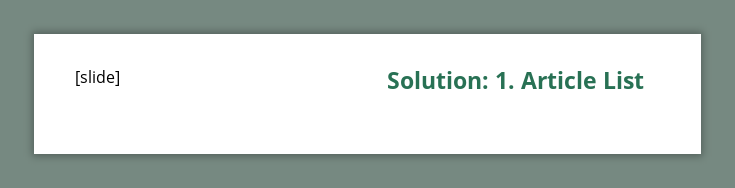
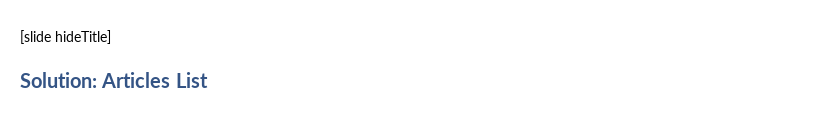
[75,70,120,86] [slide] -> [20,30,111,44] [slide hideTitle]
[495,71,598,89] 1. Article -> [101,72,171,88] Articles

